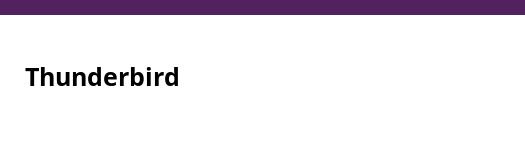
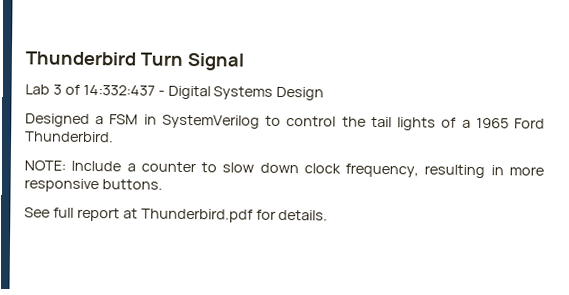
(180, 76) none -> [139,52,244,71] [25,84,325,101] [25,113,545,131] [25,131,114,143] [24,160,544,179] [24,178,163,193] [24,207,329,223] Turn Signal // Lab 3 of 14:332:437 - Digital Systems Design // Designed a FSM in SystemVerilog to control the tail lights of a 1965 Ford Thunderbird. // NOTE: Include a counter to slow down clock frequency, resulting in more responsive buttons. // See full report at Thunderbird.pdf for details.

